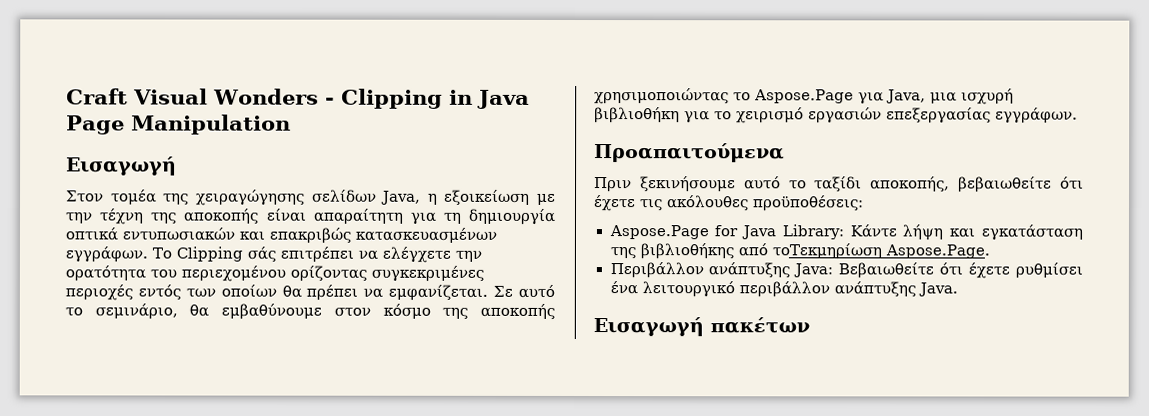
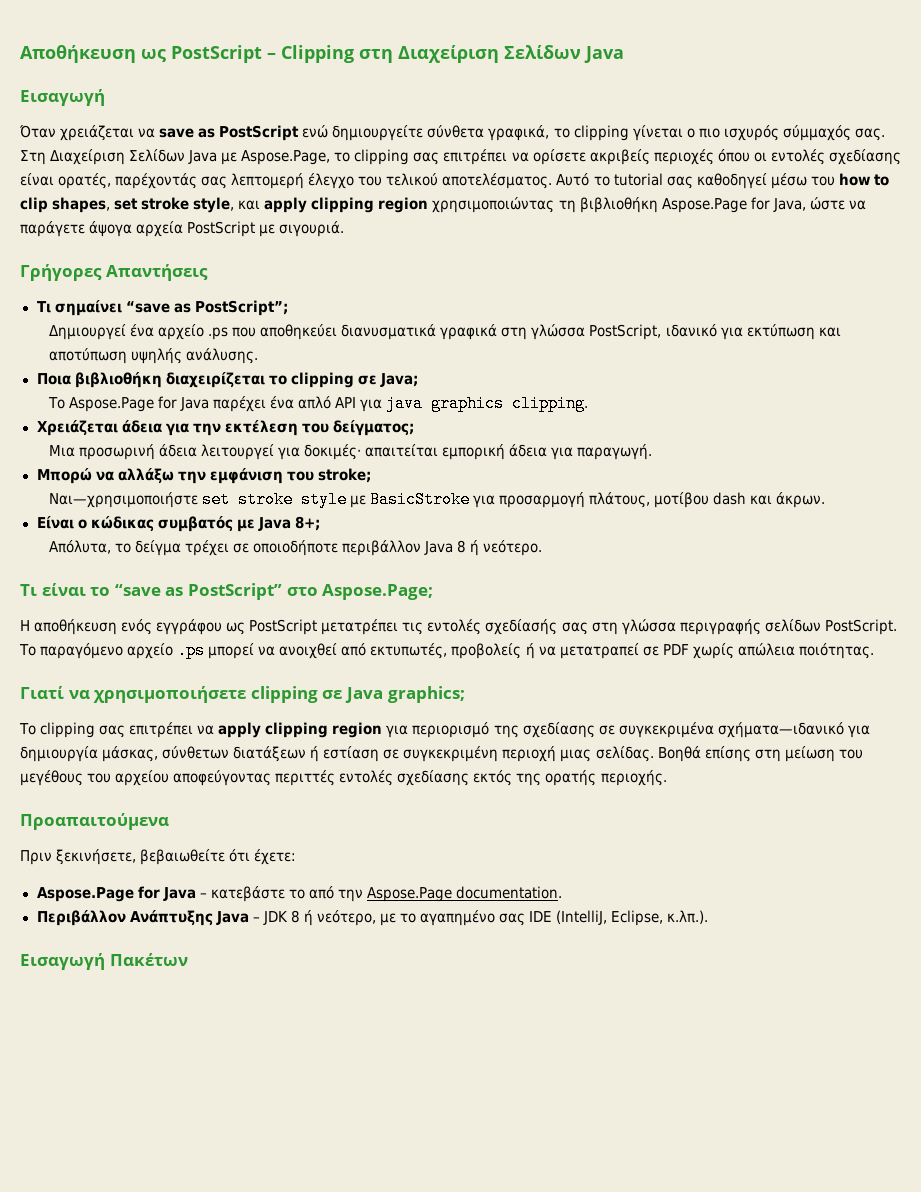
[66,88,530,109] [66,114,291,135] Craft Visual Wonders - Clipping in Java Page Manipulation -> [20,45,624,63] Αποθήκευση ως PostScript – Clipping στη Διαχείριση Σελίδων Java
[66,189,556,206] [65,208,555,225] [65,227,497,244] [65,246,482,263] [65,265,484,282] [65,284,556,301] [65,303,555,320] [594,88,1014,105] [594,107,1078,124] [594,143,785,163] [594,176,1084,193] [593,195,864,212] [608,224,1083,241] [609,243,990,260] [609,262,1083,279] [609,281,958,298] [593,317,810,337] Στον τομέα της χειραγώγησης σελίδων Java, η εξοικείωση με την τέχνη της αποκοπής είναι απαραίτητη για τη δημιουργία οπτικά εντυπωσιακών και επακριβώς κατασκευασμένων εγγράφων. Το Clipping σάς επιτρέπει να ελέγχετε την ορατότητα του περιεχομένου ορίζοντας συγκεκριμένες περιοχές εντός των οποίων θα πρέπει να εμφανίζεται. Σε αυτό το σεμινάριο, θα εμβαθύνουμε στον κόσμο της αποκοπής χρησιμοποιώντας το Aspose.Page για Java, μια ισχυρή βιβλιοθήκη για το χειρισμό εργασιών επεξεργασίας εγγράφων. // Προαπαιτούμενα // Πριν ξεκινήσουμε αυτό το ταξίδι αποκοπής, βεβαιωθείτε ότι έχετε τις ακόλουθες προϋποθέσεις: // Aspose.Page for Java Library: Κάντε λήψη και εγκατάσταση της βιβλιοθήκης από τοΤεκμηρίωση Aspose.Page. // Περιβάλλον ανάπτυξης Java: Βεβαιωθείτε ότι έχετε ρυθμίσει ένα λειτουργικό περιβάλλον ανάπτυξης Java. // Εισαγωγή πακέτων -> [19,125,885,141] [20,149,901,165] [20,173,889,189] [20,197,866,213] [20,221,345,237] [20,264,208,281] [36,300,288,316] [48,324,841,340] [48,348,259,364] [36,372,418,388] [47,395,589,412] [36,420,414,436] [48,444,653,460] [36,468,371,484] [48,491,826,508] [36,516,320,532] [48,540,543,556] [20,583,434,600] [20,619,897,635] [19,642,874,659] [20,686,465,703] [19,722,870,738] [20,746,863,762] [20,770,667,786] [20,813,169,830] [20,849,297,865] [36,886,562,902] [36,910,709,926] [20,953,188,970] Όταν χρειάζεται να save as PostScript ενώ δημιουργείτε σύνθετα γραφικά, το clipping γίνεται ο πιο ισχυρός σύμμαχός σας. Στη Διαχείριση Σελίδων Java με Aspose.Page, το clipping σας επιτρέπει να ορίσετε ακριβείς περιοχές όπου οι εντολές σχεδίασης είναι ορατές, παρέχοντάς σας λεπτομερή έλεγχο του τελικού αποτελέσματος. Αυτό το tutorial σας καθοδηγεί μέσω του how to clip shapes, set stroke style, και apply clipping region χρησιμοποιώντας τη βιβλιοθήκη Aspose.Page for Java, ώστε να παράγετε άψογα αρχεία PostScript με σιγουριά. // Γρήγορες Απαντήσεις // Τι σημαίνει “save as PostScript”; // Δημιουργεί ένα αρχείο .ps που αποθηκεύει διανυσματικά γραφικά στη γλώσσα PostScript, ιδανικό για εκτύπωση και αποτύπωση υψηλής ανάλυσης. // Ποια βιβλιοθήκη διαχειρίζεται το clipping σε Java; // Το Aspose.Page for Java παρέχει ένα απλό API για java graphics clipping. // Χρειάζεται άδεια για την εκτέλεση του δείγματος; // Μια προσωρινή άδεια λειτουργεί για δοκιμές· απαιτείται εμπορική άδεια για παραγωγή. // Μπορώ να αλλάξω την εμφάνιση του stroke; // Ναι—χρησιμοποιήστε set stroke style με BasicStroke για προσαρμογή πλάτους, μοτίβου dash και άκρων. // Είναι ο κώδικας συμβατός με Java 8+; // Απόλυτα, το δείγμα τρέχει σε οποιοδήποτε περιβάλλον Java 8 ή νεότερο. // Τι είναι το “save as PostScript” στο Aspose.Page; // Η αποθήκευση ενός εγγράφου ως PostScript μετατρέπει τις εντολές σχεδίασής σας στη γλώσσα περιγραφής σελίδων PostScript. Το παραγόμενο αρχείο .ps μπορεί να ανοιχθεί από εκτυπωτές, προβολείς ή να μετατραπεί σε PDF χωρίς απώλεια ποιότητας. // Γιατί να χρησιμοποιήσετε clipping σε Java graphics; // Το clipping σας επιτρέπει να apply clipping region για περιορισμό της σχεδίασης σε συγκεκριμένα σχήματα—ιδανικό για δημιουργία μάσκας, σύνθετων διατάξεων ή εστίαση σε συγκεκριμένη περιοχή μιας σελίδας. Βοηθά επίσης στη μείωση του μεγέθους του αρχείου αποφεύγοντας περιττές εντολές σχεδίασης εκτός της ορατής περιοχής. // Προαπαιτούμενα // Πριν ξεκινήσετε, βεβαιωθείτε ότι έχετε: // Aspose.Page for Java – κατεβάστε το από την Aspose.Page documentation. // Περιβάλλον Ανάπτυξης Java – JDK 8 ή νεότερο, με το αγαπημένο σας IDE (IntelliJ, Eclipse, κ.λπ.). // Εισαγωγή Πακέτων

